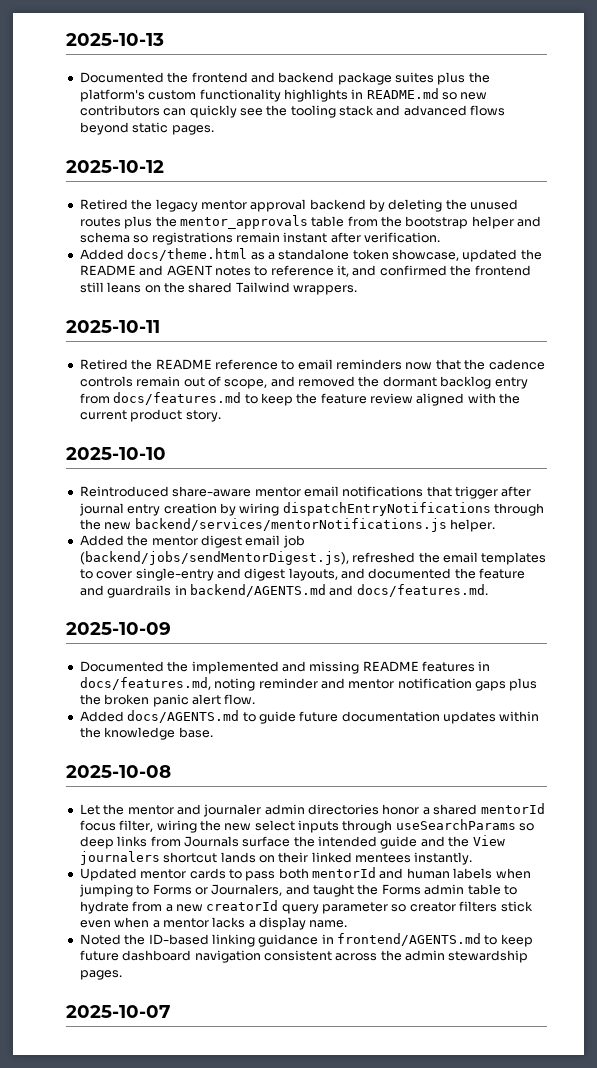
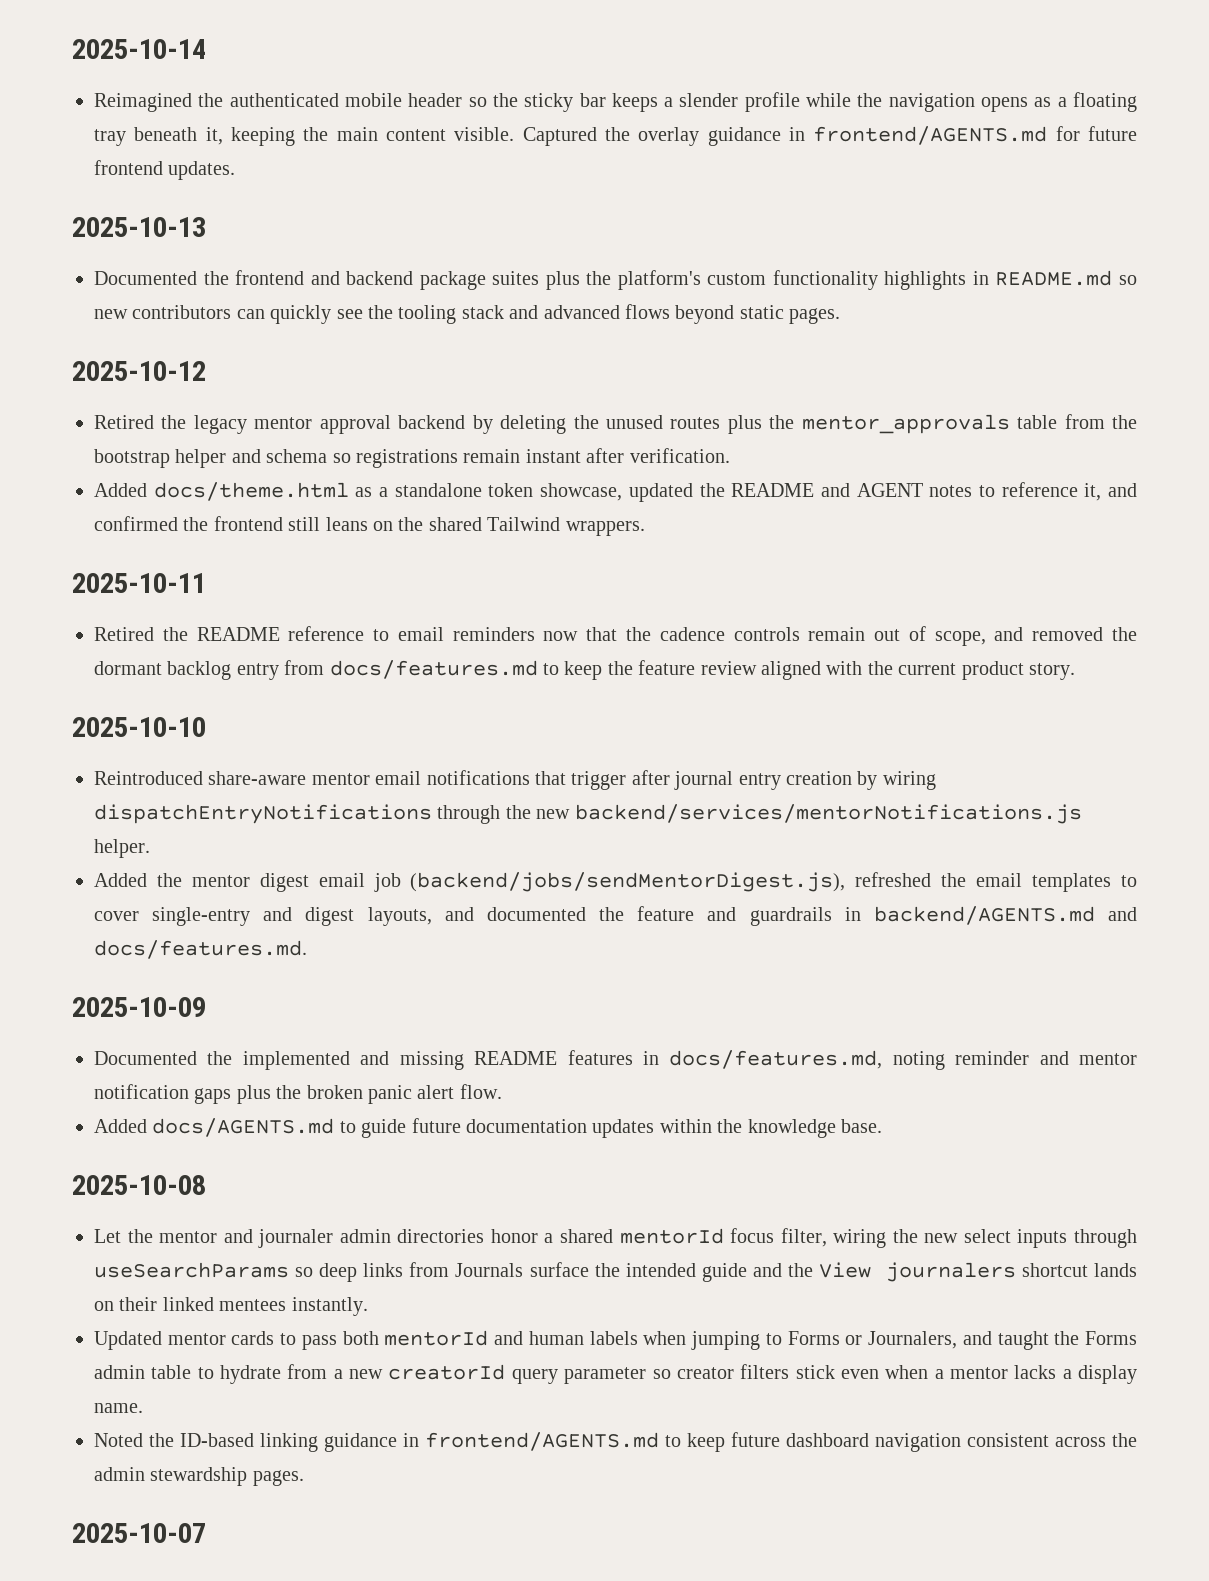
(66, 39) none -> [72,39,206,59] [94,92,1137,112] [94,126,1138,146] [94,160,236,180] 2025-10-14 // Reimagined the authenticated mobile header so the sticky bar keeps a slender profile while the navigation opens as a floating tray beneath it, keeping the main content visible. Captured the overlay guidance in frontend/AGENTS.md for future frontend updates. //

